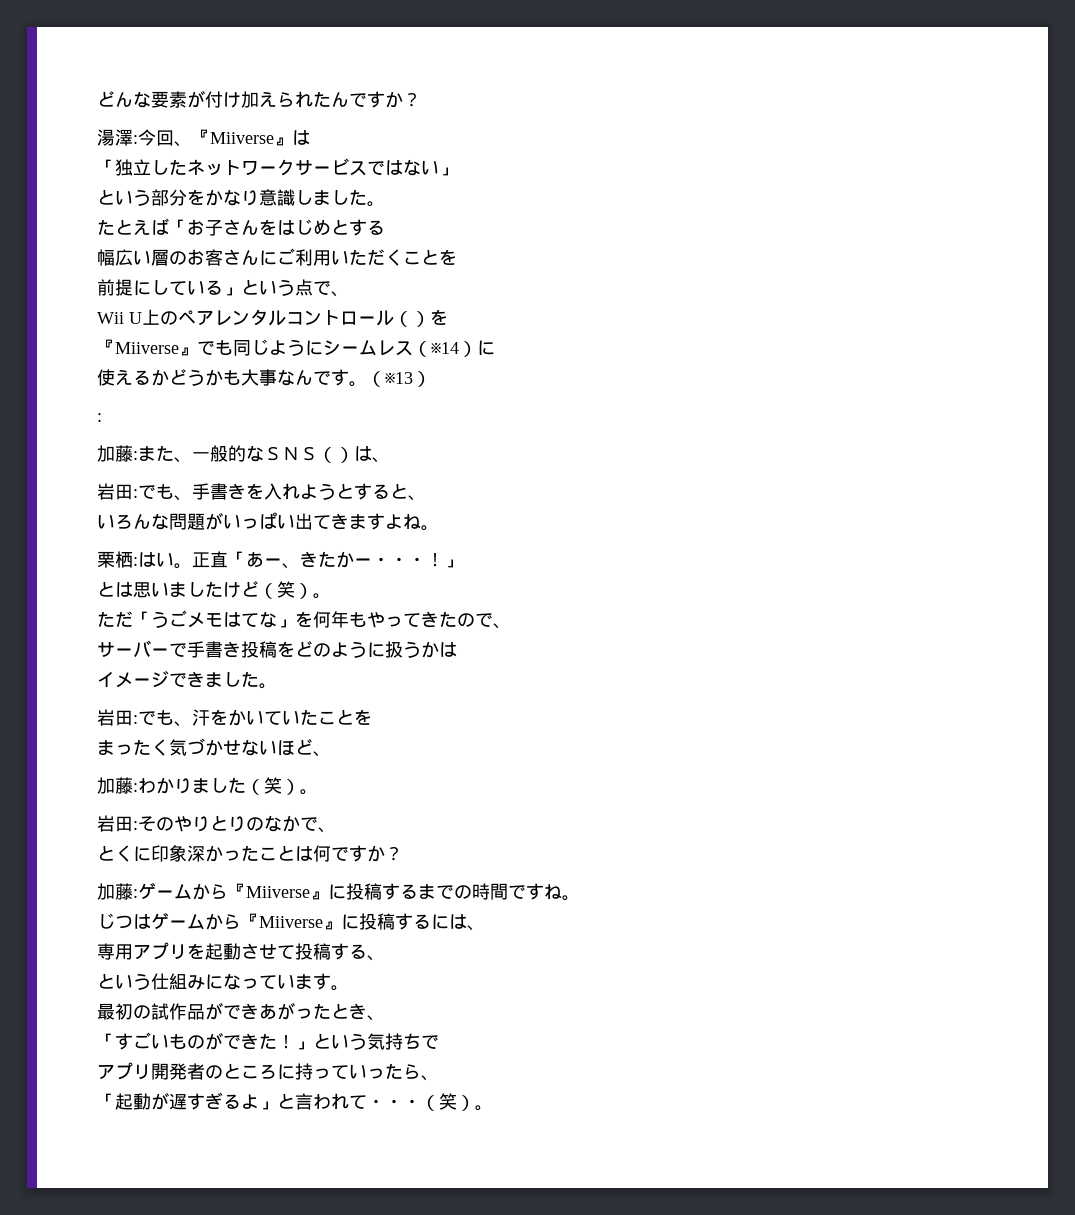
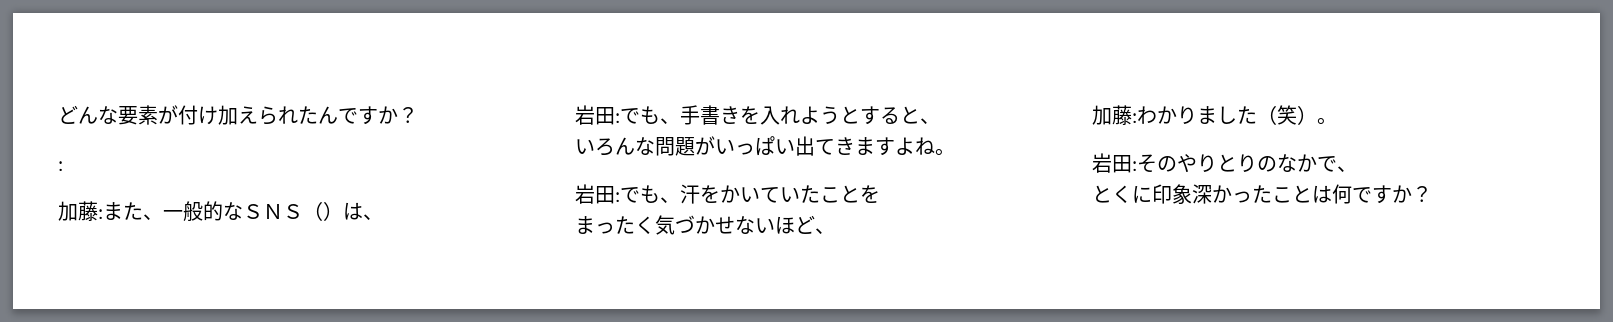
[97,129,310,147] [97,158,457,176] [97,189,385,207] [97,218,385,236] [97,248,457,266] [97,279,349,297] [97,309,448,327] [97,339,495,357] [97,369,431,387] // 湯澤:今回、『Miiverse』は // 「独立したネットワークサービスではない」 // という部分をかなり意識しました。 // たとえば「お子さんをはじめとする // 幅広い層のお客さんにご利用いただくことを // 前提にしている」という点で、 // Wii U上のペアレンタルコントロール（）を // 『Miiverse』でも同じようにシームレス（※14）に // 使えるかどうかも大事なんです。（※13） -> (418, 115) none
[97,551,462,569] [97,581,331,599] [97,610,511,629] [97,640,457,658] [97,671,277,689] // 栗栖:はい。正直「あー、きたかー・・・！」 // とは思いましたけど（笑）。 // ただ「うごメモはてな」を何年もやってきたので、 // サーバーで手書き投稿をどのように扱うかは // イメージできました。 -> (955, 152) none
[97,883,580,901] [97,913,485,931] [97,942,385,961] [97,973,349,991] [97,1002,385,1021] [97,1032,439,1050] [97,1062,439,1081] [97,1092,493,1111] // 加藤:ゲームから『Miiverse』に投稿するまでの時間ですね。 // じつはゲームから『Miiverse』に投稿するには、 // 専用アプリを起動させて投稿する、 // という仕組みになっています。 // 最初の試作品ができあがったとき、 // 「すごいものができた！」という気持ちで // アプリ開発者のところに持っていったら、 // 「起動が遅すぎるよ」と言われて・・・（笑）。 -> (1432, 194) none

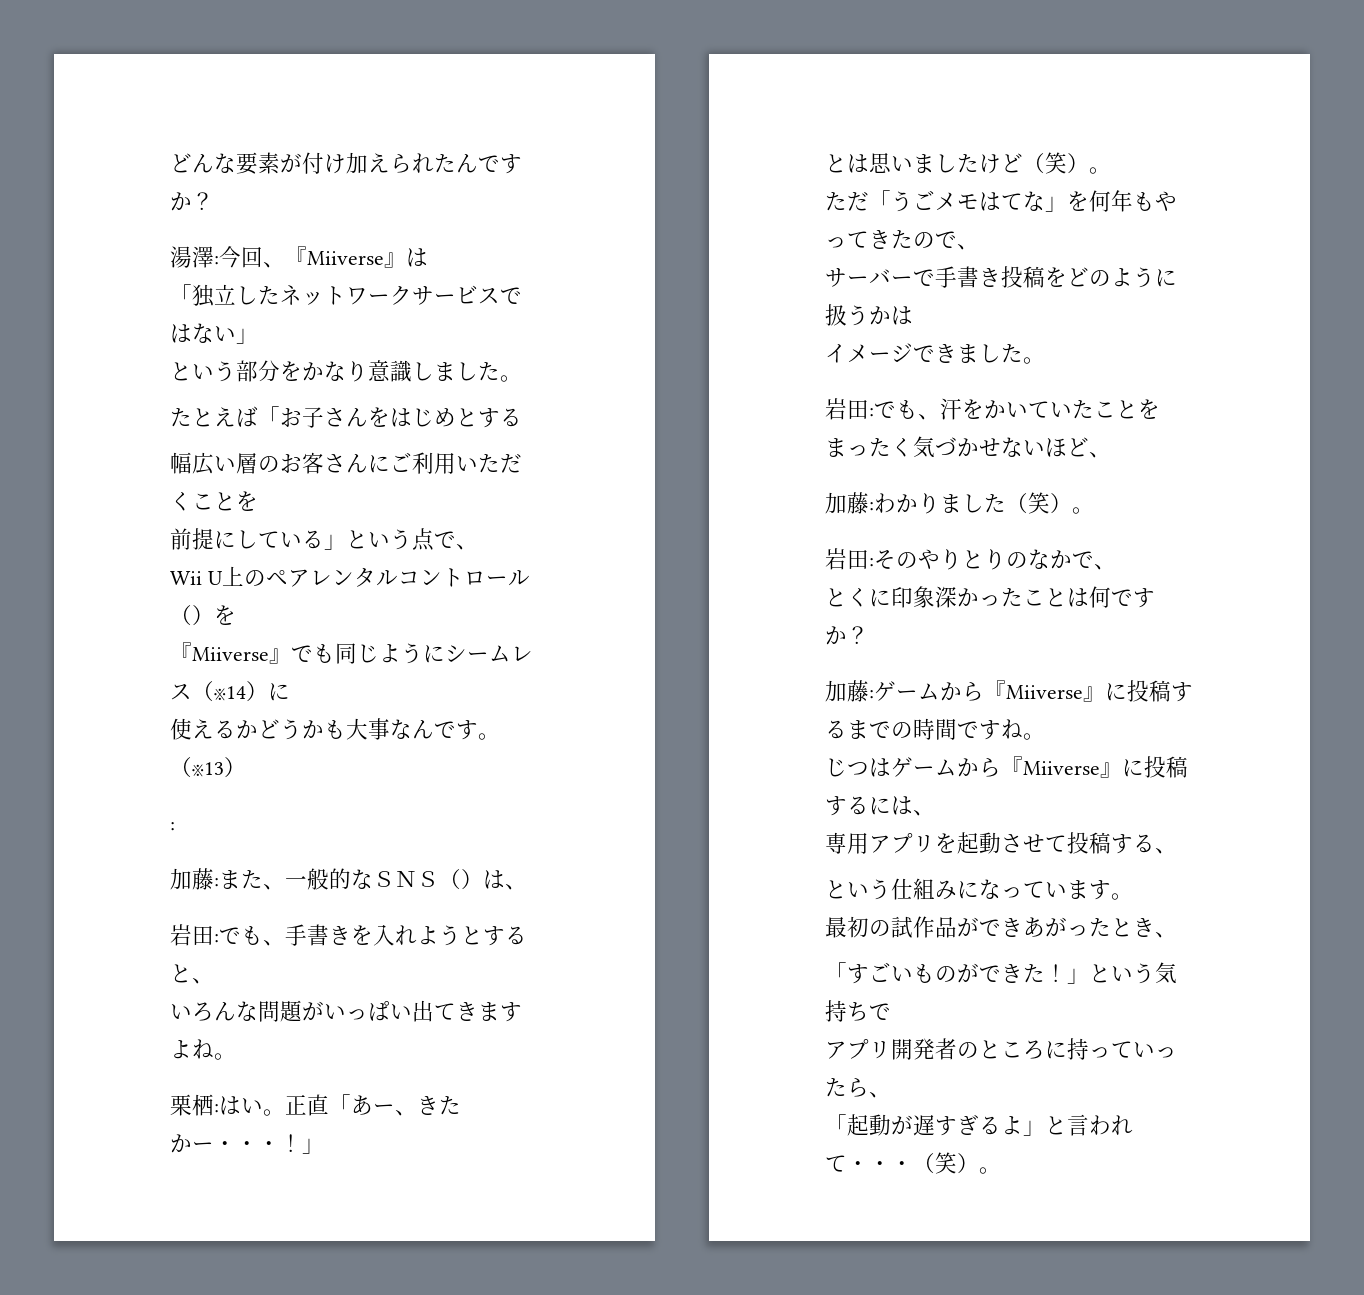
(418, 115) none -> [170,246,428,268] [170,284,522,307] [170,323,258,344] [170,360,522,382] [170,406,522,428] [170,452,522,475] [170,491,258,511] [170,528,478,551] [170,566,530,587] [170,605,236,626] [170,642,533,664] [170,681,290,702] [170,718,500,740] [170,757,246,778] // 湯澤:今回、『Miiverse』は // 「独立したネットワークサービスではない」 // という部分をかなり意識しました。 // たとえば「お子さんをはじめとする // 幅広い層のお客さんにご利用いただくことを // 前提にしている」という点で、 // Wii U上のペアレンタルコントロール（）を // 『Miiverse』でも同じようにシームレス（※14）に // 使えるかどうかも大事なんです。（※13）
(955, 152) none -> [170,1094,461,1116] [170,1134,324,1154] [825,152,1111,174] [825,190,1177,212] [825,229,979,250] [825,266,1177,288] [825,304,913,326] [825,343,1045,364] // 栗栖:はい。正直「あー、きたかー・・・！」 // とは思いましたけど（笑）。 // ただ「うごメモはてな」を何年もやってきたので、 // サーバーで手書き投稿をどのように扱うかは // イメージできました。
(1432, 194) none -> [825,680,1193,702] [825,718,1045,740] [825,756,1188,778] [825,796,935,816] [825,832,1177,854] [825,878,1133,900] [825,916,1177,938] [825,962,1177,984] [825,1000,891,1022] [825,1038,1177,1060] [825,1077,891,1098] [825,1114,1133,1136] [825,1152,1001,1174] // 加藤:ゲームから『Miiverse』に投稿するまでの時間ですね。 // じつはゲームから『Miiverse』に投稿するには、 // 専用アプリを起動させて投稿する、 // という仕組みになっています。 // 最初の試作品ができあがったとき、 // 「すごいものができた！」という気持ちで // アプリ開発者のところに持っていったら、 // 「起動が遅すぎるよ」と言われて・・・（笑）。

